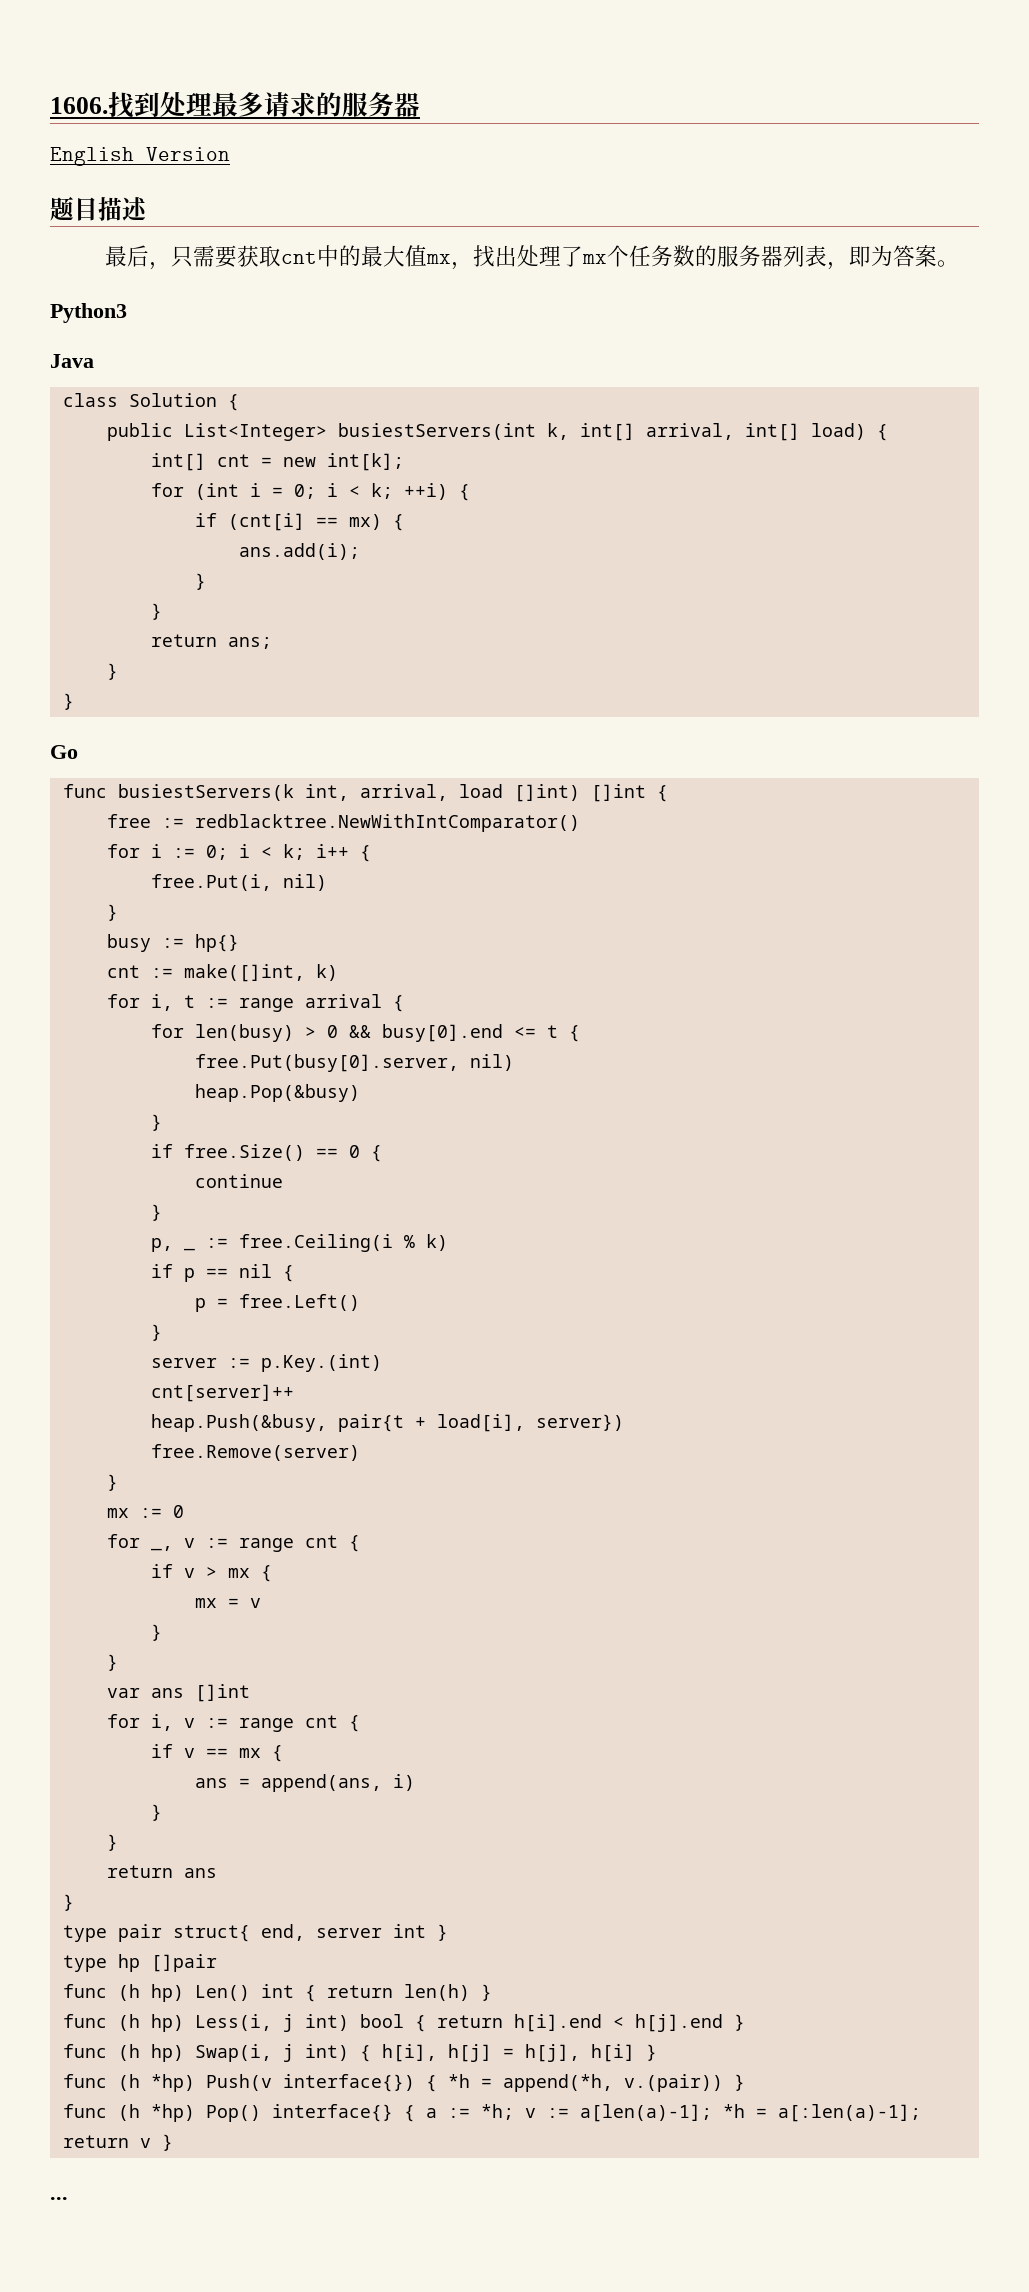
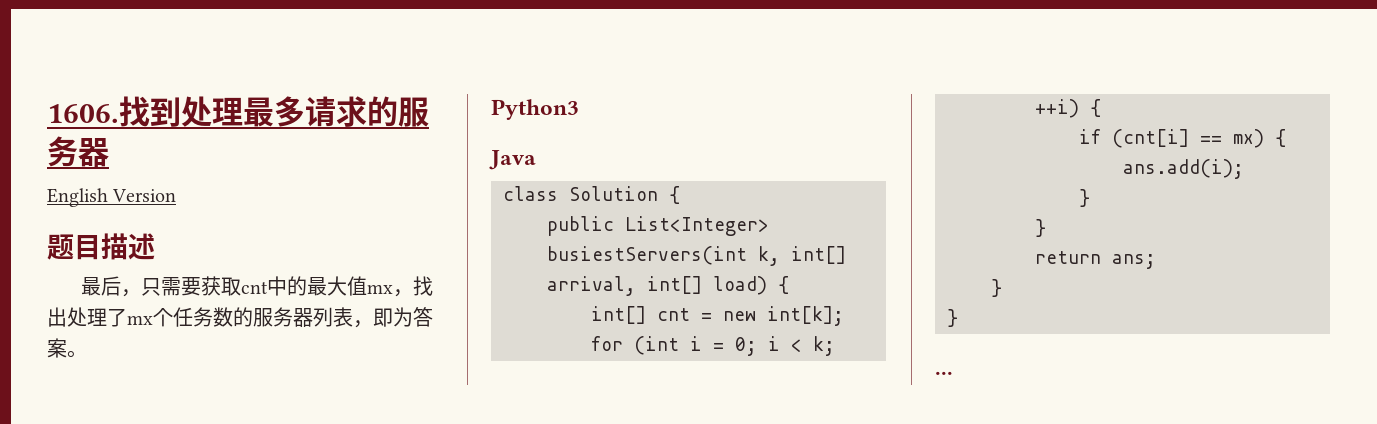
[50,745,78,759] [62,784,668,802] [106,814,580,832] [106,844,371,862] [150,874,327,891] [106,904,118,921] [106,934,239,952] [106,964,338,982] [106,994,404,1012] [150,1024,580,1042] [194,1054,514,1072] [194,1084,360,1102] [150,1114,162,1131] [150,1144,382,1162] [194,1174,283,1188] [150,1204,162,1221] [150,1238,195,1252] [205,1234,448,1252] [150,1264,294,1282] [194,1294,360,1312] [150,1324,162,1341] [150,1354,382,1372] [150,1384,294,1402] [150,1414,624,1432] [150,1444,360,1461] [106,1474,118,1491] [106,1505,184,1518] [106,1534,360,1552] [150,1564,272,1582] [194,1598,261,1608] [150,1624,162,1641] [106,1654,118,1671] [106,1684,250,1702] [106,1714,360,1732] [150,1744,283,1762] [194,1774,415,1792] [150,1804,162,1821] [106,1834,118,1851] [106,1865,217,1878] [62,1894,74,1911] [62,1924,448,1942] [62,1954,217,1972] [62,1984,492,2002] [62,2014,745,2032] [62,2044,657,2062] [62,2074,745,2092] [62,2104,921,2122] [62,2134,173,2151] // Go // func busiestServers(k int, arrival, load []int) []int { // free := redblacktree.NewWithIntComparator() // for i := 0; i < k; i++ { // free.Put(i, nil) // } // busy := hp{} // cnt := make([]int, k) // for i, t := range arrival { // for len(busy) > 0 && busy[0].end <= t { // free.Put(busy[0].server, nil) // heap.Pop(&busy) // } // if free.Size() == 0 { // continue // } // p, _ := free.Ceiling(i % k) // if p == nil { // p = free.Left() // } // server := p.Key.(int) // cnt[server]++ // heap.Push(&busy, pair{t + load[i], server}) // free.Remove(server) // } // mx := 0 // for _, v := range cnt { // if v > mx { // mx = v // } // } // var ans []int // for i, v := range cnt { // if v == mx { // ans = append(ans, i) // } // } // return ans // } // type pair struct{ end, server int } // type hp []pair // func (h hp) Len() int { return len(h) } // func (h hp) Less(i, j int) bool { return h[i].end < h[j].end } // func (h hp) Swap(i, j int) { h[i], h[j] = h[j], h[i] } // func (h *hp) Push(v interface{}) { *h = append(*h, v.(pair)) } // func (h *hp) Pop() interface{} { a := *h; v := a[len(a)-1]; *h = a[:len(a)-1]; return v } -> (958, 318) none

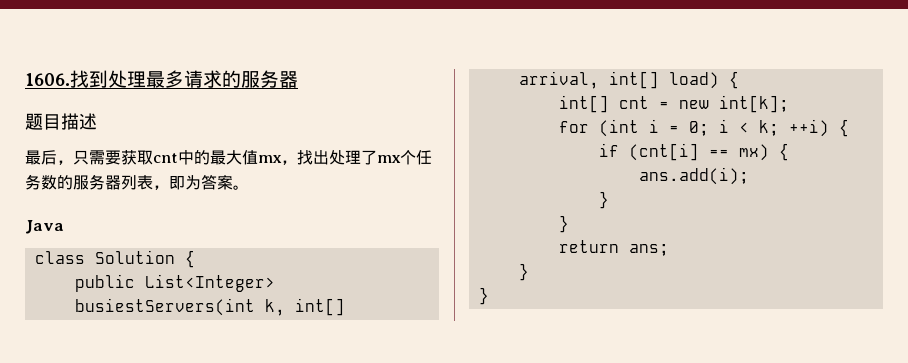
[47,188,177,207] // English Version -> (298, 79) none
[491,99,579,120] // Python3 -> (249, 187) none
[935,371,953,375] // ... -> (489, 296) none

